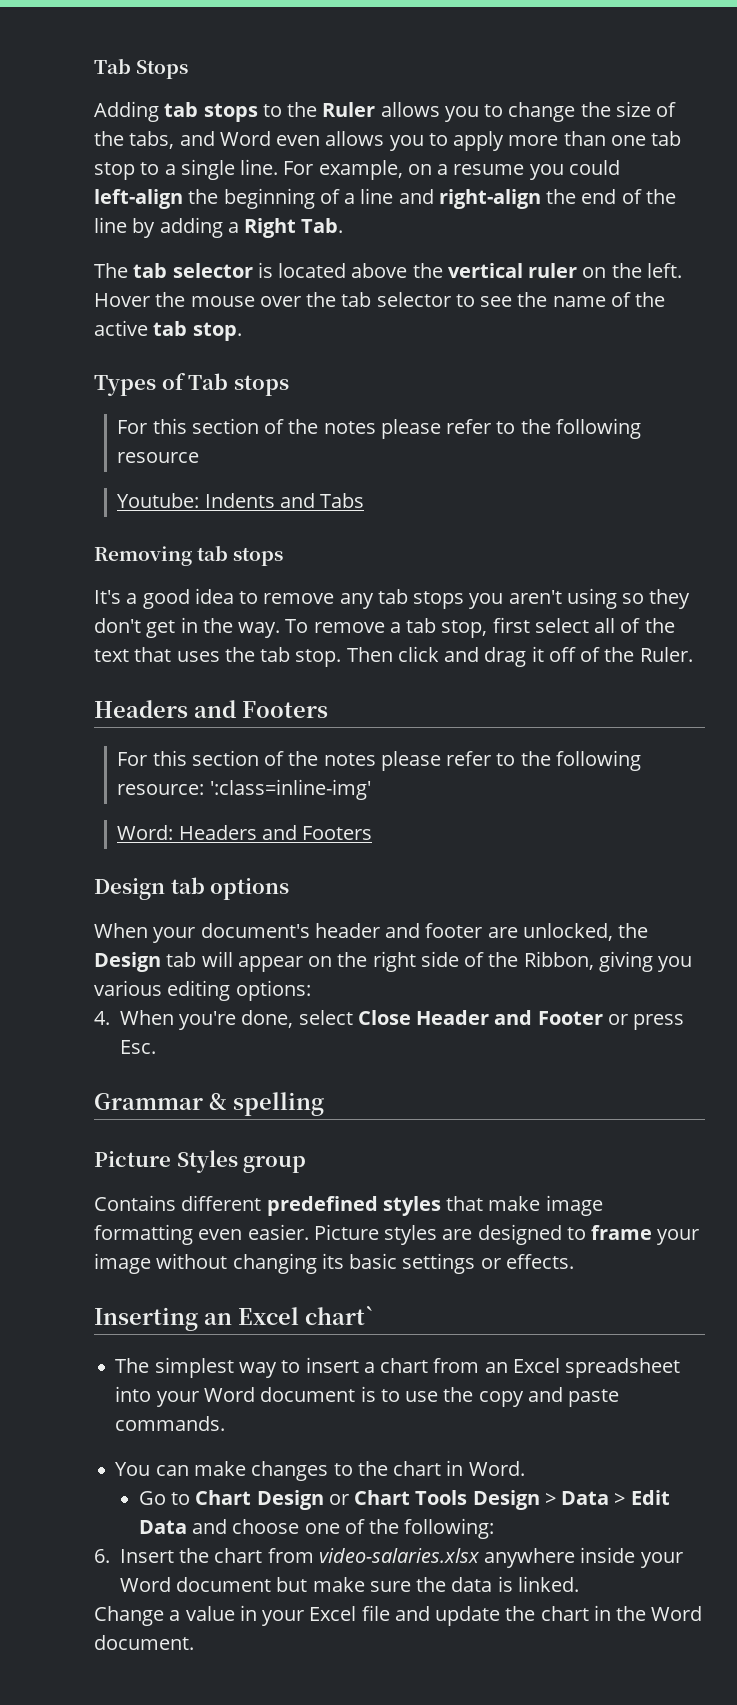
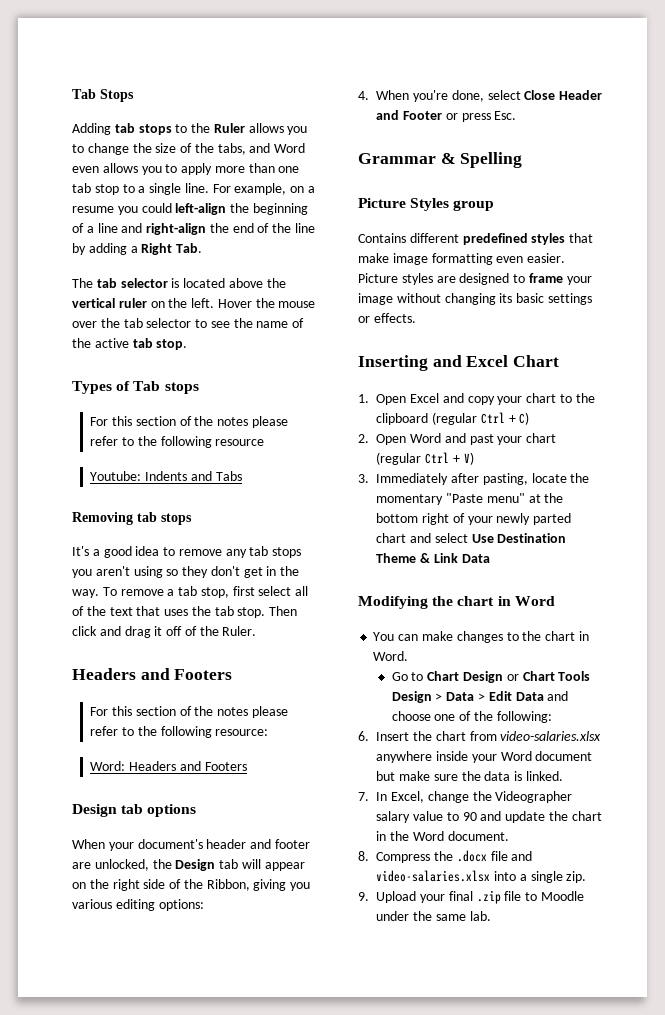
[209,779,371,800] ':class=inline-img' -> (269, 732) none
[233,1092,324,1116] spelling -> [460,152,523,168] Spelling
[204,1306,375,1325] [115,1357,681,1378] [115,1386,620,1407] [115,1416,226,1431] an Excel chart` // The simplest way to insert a chart from an Excel spreadsheet into your Word document is to use the copy and paste commands. -> [432,355,560,367] [358,393,595,405] [376,412,530,425] [358,433,557,445] [376,452,474,465] [358,473,590,485] [376,493,564,505] [376,513,572,525] [376,533,567,543] [376,553,490,563] [358,596,555,609] and Excel Chart // 1. Open Excel and copy your chart to the clipboard (regular Ctrl + C) // 2. Open Word and past your chart (regular Ctrl + V) // 3. Immediately after pasting, locate the momentary "Paste menu" at the bottom right of your newly parted chart and select Use Destination Theme & Link Data // Modifying the chart in Word
[94,1605,390,1626] Change a value in your Excel file -> [358,791,573,803] [376,811,477,823] 7. In Excel, change the Videographer salary value to 90
(194, 1642) none -> [358,850,533,863] [376,870,587,883] [358,890,584,904] [376,911,491,921] // 8. Compress the .docx file and video-salaries.xlsx into a single zip. // 9. Upload your final .zip file to Moodle under the same lab.

